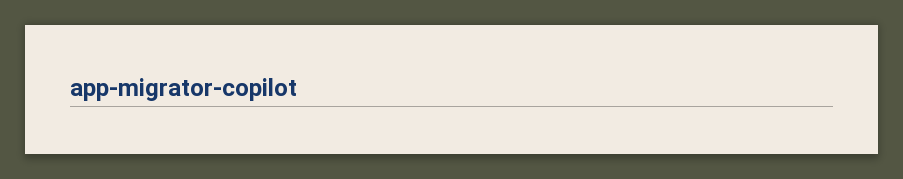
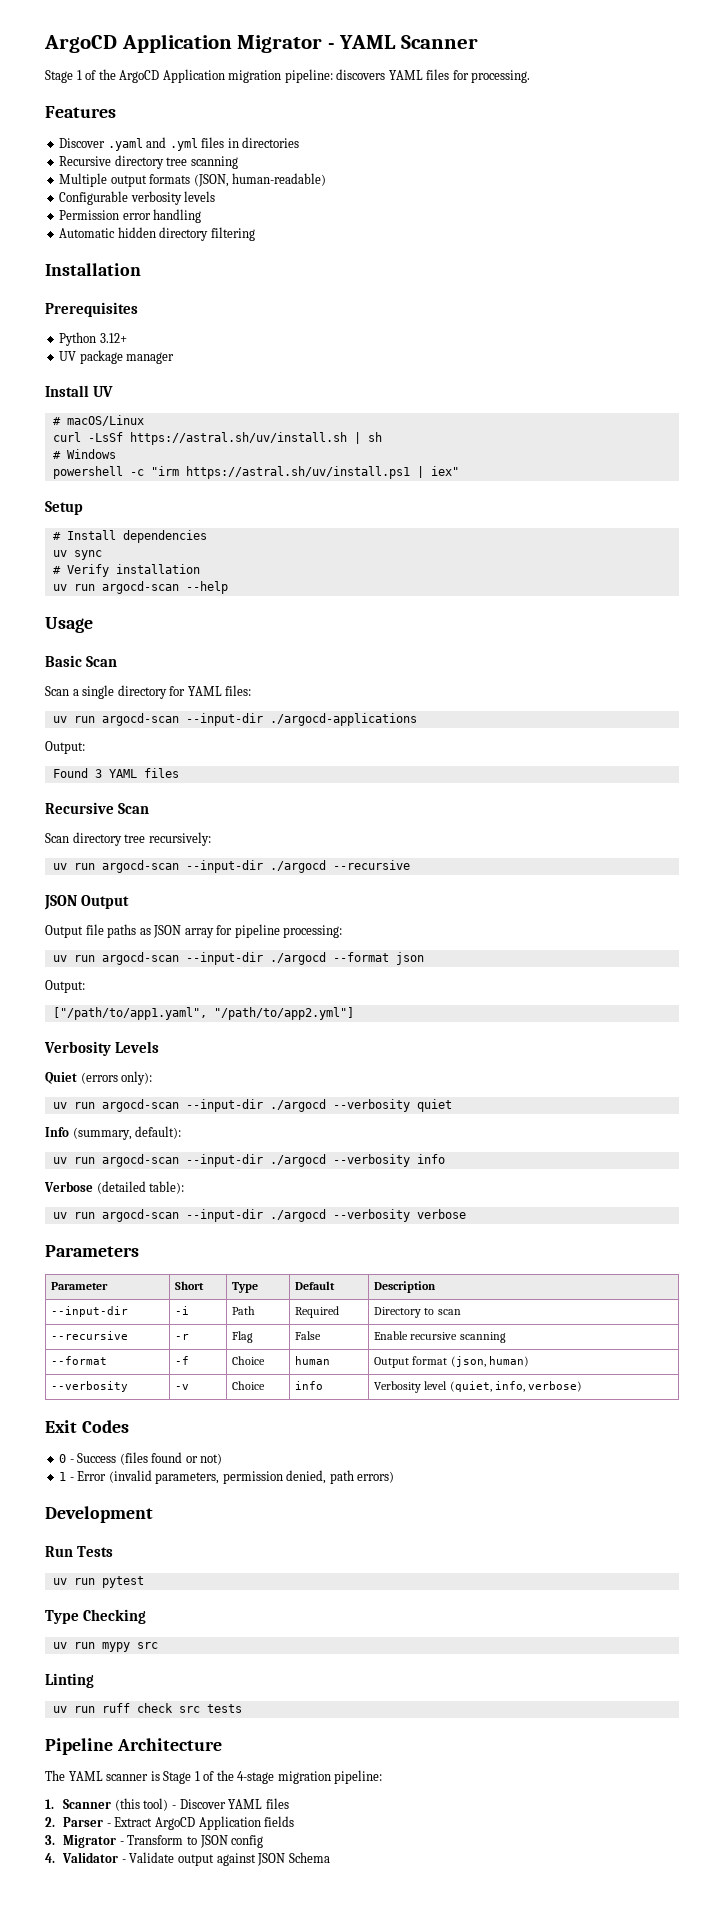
[70,78,297,101] app-migrator-copilot -> [44,34,478,53] [45,69,531,83] [45,106,116,118] [59,137,300,151] [59,155,238,169] [59,173,327,187] [59,191,216,205] [59,209,202,223] [59,227,255,241] [45,263,141,276] [45,302,138,317] [59,332,127,346] [59,350,175,364] [45,385,114,397] [52,415,144,426] [52,432,382,445] [52,449,116,459] [52,466,459,479] [45,501,83,515] [52,530,207,543] [52,550,102,560] [52,564,200,577] [52,581,228,594] [45,617,93,633] [45,655,118,667] [45,685,252,699] [52,713,417,726] [45,741,85,754] [52,768,179,778] [45,802,150,814] [45,832,211,846] [52,860,410,873] [44,895,130,910] [45,924,343,938] [52,952,424,965] [45,980,85,993] [52,1007,354,1020] [44,1041,160,1056] [45,1071,153,1085] [52,1099,452,1112] [45,1126,182,1140] [52,1154,445,1167] [44,1181,185,1194] [52,1209,466,1222] [45,1245,139,1257] [51,1282,109,1290] [175,1281,205,1290] [232,1282,259,1293] [295,1281,336,1290] [374,1281,437,1293] [51,1306,129,1317] [175,1306,190,1315] [232,1306,256,1315] [295,1306,340,1318] [374,1307,461,1318] [51,1331,129,1340] [175,1334,190,1340] [232,1331,254,1343] [295,1331,322,1340] [374,1331,506,1343] [51,1356,108,1365] [175,1356,190,1365] [232,1356,266,1365] [295,1356,331,1365] [374,1356,529,1368] [51,1381,129,1392] [175,1384,190,1390] [232,1381,266,1390] [295,1381,324,1390] [374,1381,582,1393] [45,1420,129,1433] [59,1452,223,1465] [59,1470,395,1484] [45,1506,153,1523] [45,1546,114,1557] [52,1576,144,1588] [45,1609,147,1624] [52,1642,158,1652] [45,1673,94,1688] [52,1703,242,1713] [45,1738,222,1755] [45,1770,383,1784] [45,1798,289,1811] [45,1816,295,1830] [45,1835,264,1848] [45,1852,330,1866] ArgoCD Application Migrator - YAML Scanner // Stage 1 of the ArgoCD Application migration pipeline: discovers YAML files for processing. // Features // Discover .yaml and .yml files in directories // Recursive directory tree scanning // Multiple output formats (JSON, human-readable) // Configurable verbosity levels // Permission error handling // Automatic hidden directory filtering // Installation // Prerequisites // Python 3.12+ // UV package manager // Install UV // # macOS/Linux // curl -LsSf https://astral.sh/uv/install.sh | sh // # Windows // powershell -c "irm https://astral.sh/uv/install.ps1 | iex" // Setup // # Install dependencies // uv sync // # Verify installation // uv run argocd-scan --help // Usage // Basic Scan // Scan a single directory for YAML files: // uv run argocd-scan --input-dir ./argocd-applications // Output: // Found 3 YAML files // Recursive Scan // Scan directory tree recursively: // uv run argocd-scan --input-dir ./argocd --recursive // JSON Output // Output file paths as JSON array for pipeline processing: // uv run argocd-scan --input-dir ./argocd --format json // Output: // ["/path/to/app1.yaml", "/path/to/app2.yml"] // Verbosity Levels // Quiet (errors only): // uv run argocd-scan --input-dir ./argocd --verbosity quiet // Info (summary, default): // uv run argocd-scan --input-dir ./argocd --verbosity info // Verbose (detailed table): // uv run argocd-scan --input-dir ./argocd --verbosity verbose // Parameters // Parameter | Short | Type | Default | Description // --input-dir | -i | Path | Required | Directory to scan // --recursive | -r | Flag | False | Enable recursive scanning // --format | -f | Choice | human | Output format (json, human) // --verbosity | -v | Choice | info | Verbosity level (quiet, info, verbose) // Exit Codes // 0 - Success (files found or not) // 1 - Error (invalid parameters, permission denied, path errors) // Development // Run Tests // uv run pytest // Type Checking // uv run mypy src // Linting // uv run ruff check src tests // Pipeline Architecture // The YAML scanner is Stage 1 of the 4-stage migration pipeline: // 1. Scanner (this tool) - Discover YAML files // 2. Parser - Extract ArgoCD Application fields // 3. Migrator - Transform to JSON config // 4. Validator - Validate output against JSON Schema

